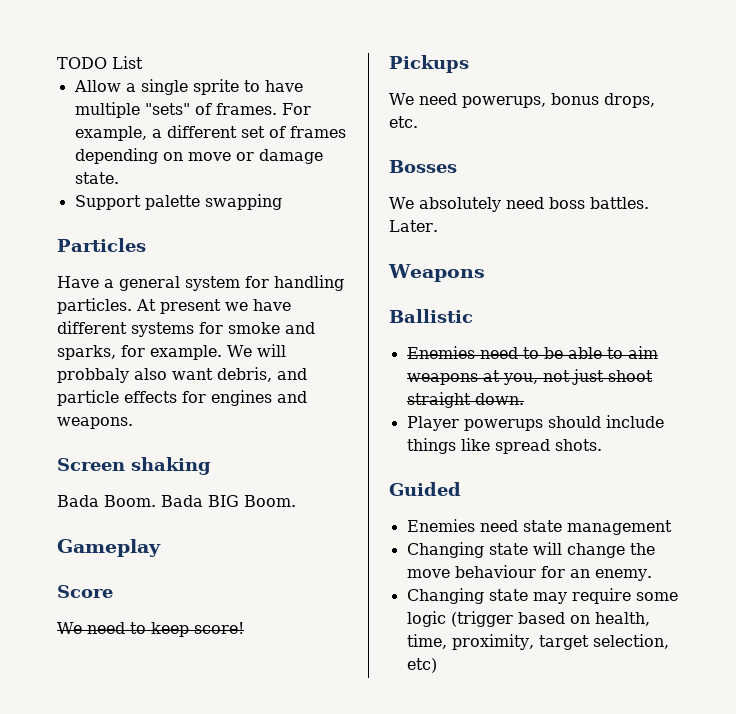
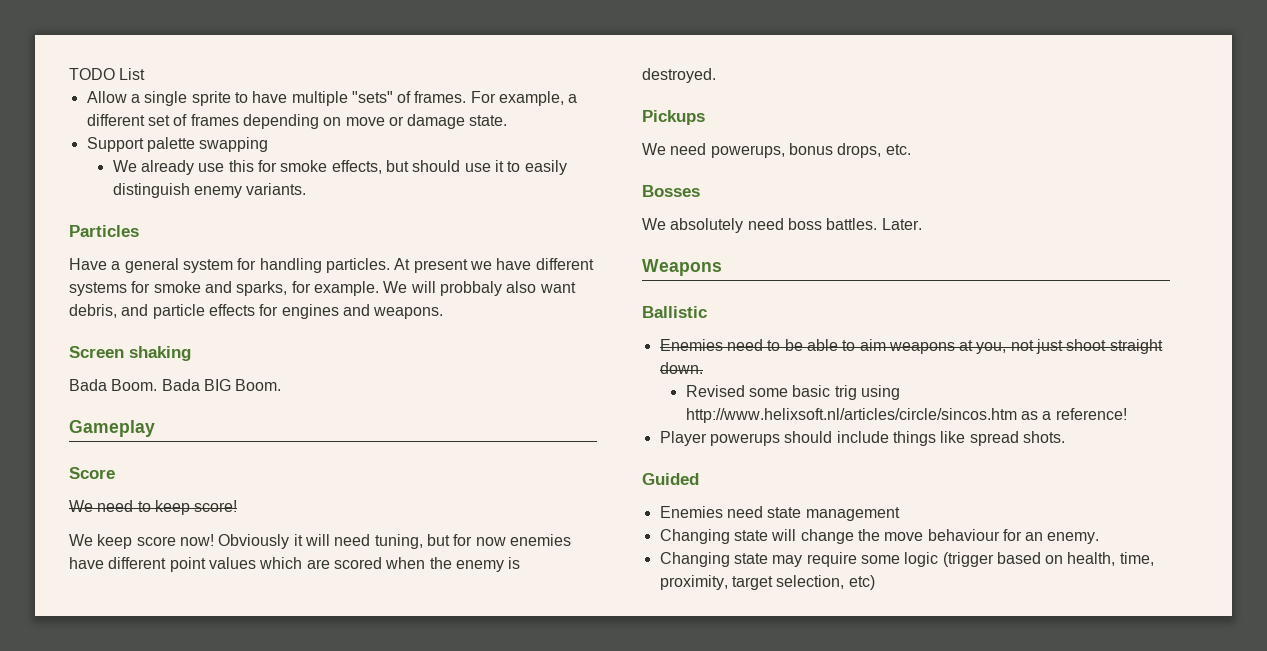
(282, 202) none -> [112,160,567,175] [112,183,307,198] // We already use this for smoke effects, but should use it to easily distinguish enemy variants.
(244, 628) none -> [69,534,571,549] [69,557,521,572] [642,68,716,83] // We keep score now! Obviously it will need tuning, but for now enemies have different point values which are scored when the enemy is destroyed.
(524, 399) none -> [685,385,901,400] [685,408,1127,423] // Revised some basic trig using http://www.helixsoft.nl/articles/circle/sincos.htm as a reference!

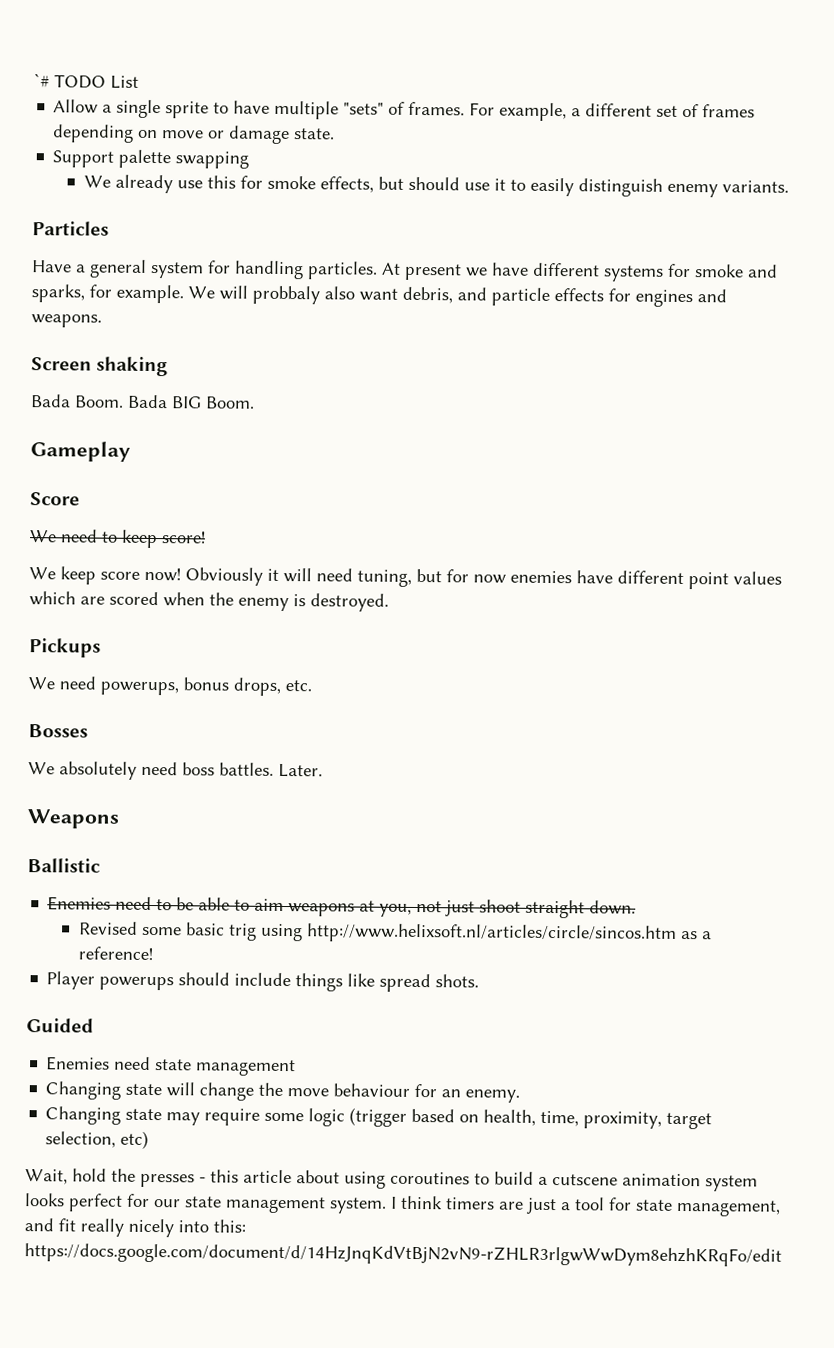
(69, 74) none -> [33,73,50,88] `#
(875, 582) none -> [25,1168,758,1192] [24,1193,781,1217] [24,1218,246,1238] [24,1243,782,1267] // Wait, hold the presses - this article about using coroutines to build a cutscene animation system looks perfect for our state management system. I think timers are just a tool for state management, and fit really nicely into this: https://docs.google.com/document/d/14HzJnqKdVtBjN2vN9-rZHLR3rlgwWwDym8ehzhKRqFo/edit

